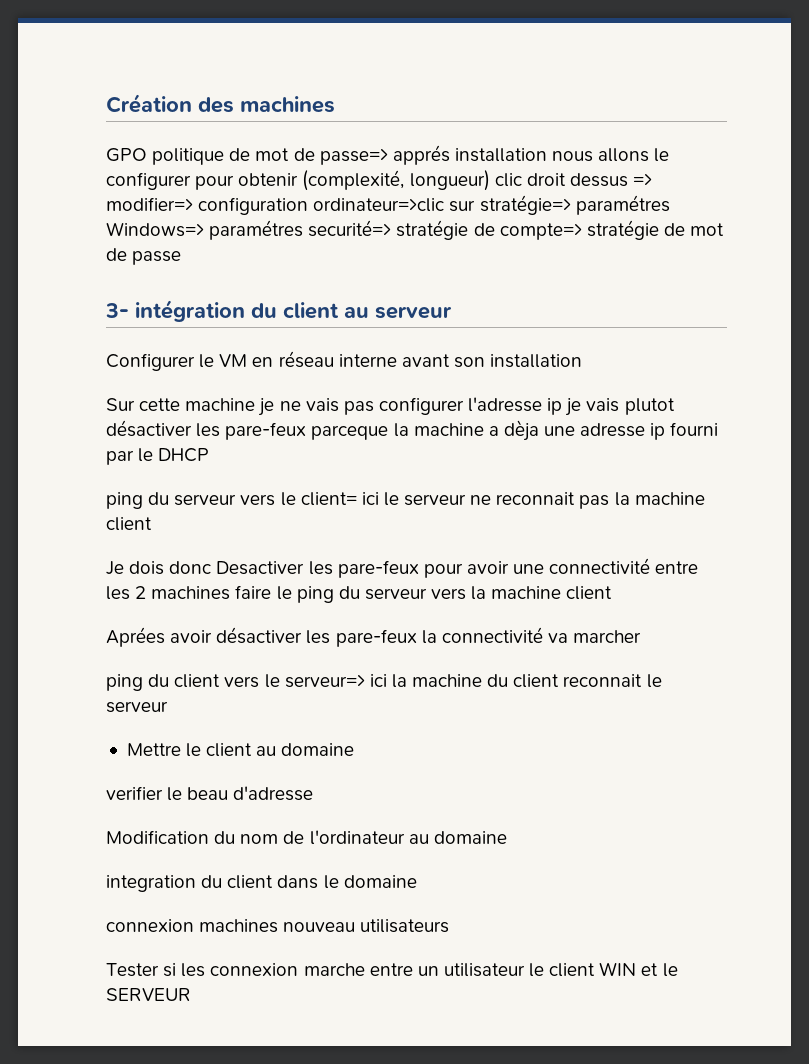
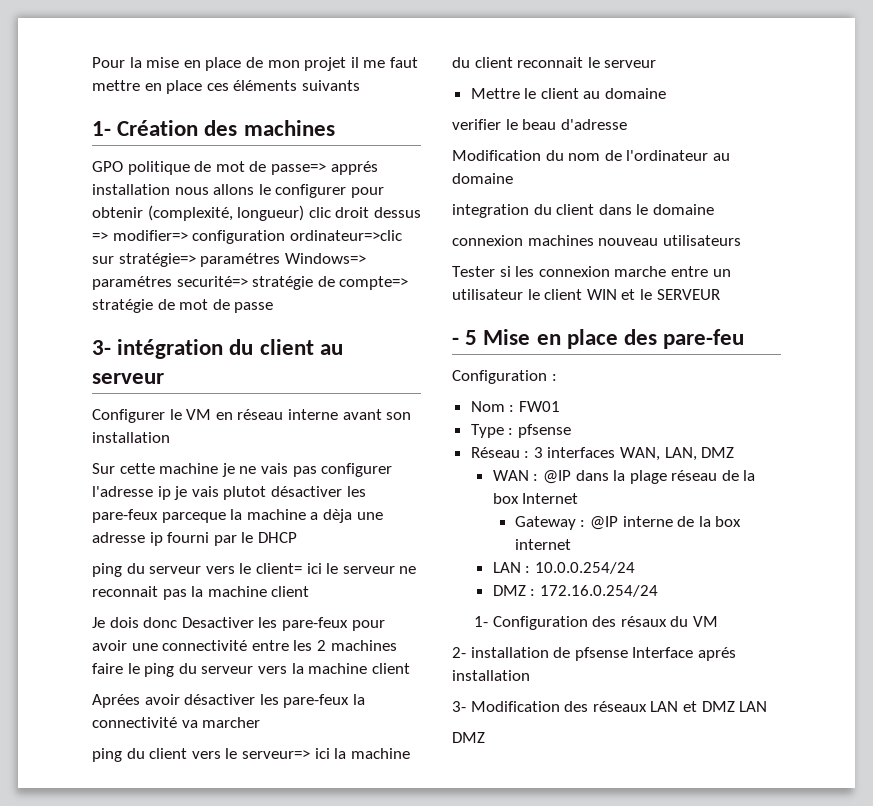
(106, 103) none -> [92,57,418,71] [92,80,360,94] [92,121,111,136] Pour la mise en place de mon projet il me faut mettre en place ces éléments suivants // 1-
(191, 994) none -> [452,329,745,349] [452,370,557,384] [470,401,560,412] [470,424,571,438] [470,447,735,461] [492,470,756,484] [492,493,579,504] [514,516,742,530] [514,539,571,550] [492,562,635,574] [492,585,658,597] [474,616,719,630] [452,647,736,661] [452,670,530,681] [452,701,768,712] [452,732,485,743] // - 5 Mise en place des pare-feu // Configuration : // Nom : FW01 // Type : pfsense // Réseau : 3 interfaces WAN, LAN, DMZ // WAN : @IP dans la plage réseau de la box Internet // Gateway : @IP interne de la box internet // LAN : 10.0.0.254/24 // DMZ : 172.16.0.254/24 // 1- Configuration des résaux du VM // 2- installation de pfsense Interface aprés installation // 3- Modification des réseaux LAN et DMZ LAN // DMZ

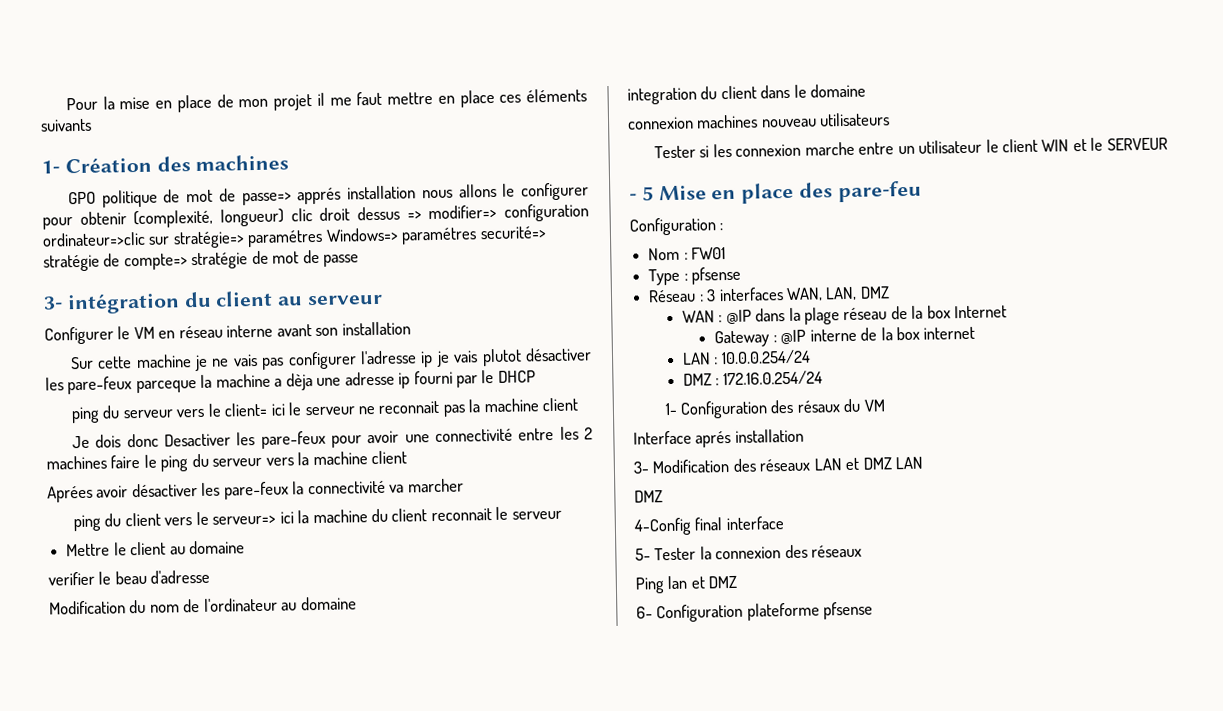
[452,647,628,661] 2- installation de pfsense -> (885, 405) none
(485, 737) none -> [634,516,784,536] [635,544,863,561] [635,575,738,594] [636,601,874,623] // 4-Config final interface // 5- Tester la connexion des réseaux // Ping lan et DMZ // 6- Configuration plateforme pfsense

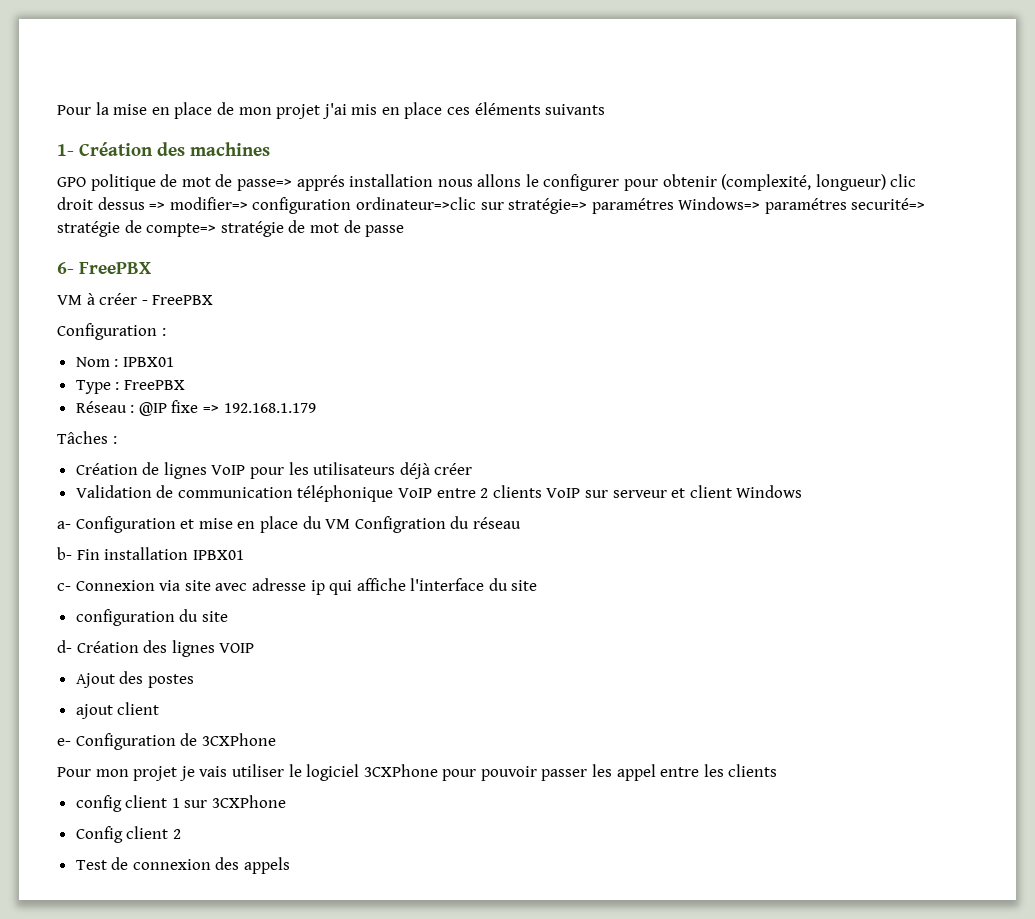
[316,91,434,106] il me faut mettre -> [321,103,378,119] j'ai mis
[43,290,384,315] [44,321,411,345] [69,347,592,372] [45,369,536,395] [70,397,579,424] [71,426,593,449] [46,450,408,472] [47,478,464,503] [72,506,562,532] [66,540,245,557] [48,569,211,586] [49,596,357,615] [627,83,867,105] [627,112,891,130] [653,137,1168,159] [629,180,922,204] 3- intégration du client au serveur // Configurer le VM en réseau interne avant son installation // Sur cette machine je ne vais pas configurer l'adresse ip je vais plutot désactiver les pare-feux parceque la machine a dèja une adresse ip fourni par le DHCP // ping du serveur vers le client= ici le serveur ne reconnait pas la machine client // Je dois donc Desactiver les pare-feux pour avoir une connectivité entre les 2 machines faire le ping du serveur vers la machine client // Aprées avoir désactiver les pare-feux la connectivité va marcher // ping du client vers le serveur=> ici la machine du client reconnait le serveur // Mettre le client au domaine // verifier le beau d'adresse // Modification du nom de l'ordinateur au domaine // integration du client dans le domaine // connexion machines nouveau utilisateurs // Tester si les connexion marche entre un utilisateur le client WIN et le SERVEUR // - 5 Mise en place des pare-feu -> [57,262,151,274] [57,293,214,305] 6- FreePBX // VM à créer - FreePBX
[691,247,727,260] FW01 -> [122,357,174,367] IPBX01
[691,266,742,285] pfsense -> [123,380,185,390] FreePBX
[706,286,890,302] [681,305,1008,325] [714,326,976,348] [681,349,811,365] [682,370,823,386] [664,398,885,419] [633,428,804,448] [633,456,924,474] [634,490,663,503] [634,516,784,536] [635,544,863,561] [635,575,738,594] [636,601,874,623] 3 interfaces WAN, LAN, DMZ // WAN : @IP dans la plage réseau de la box Internet // Gateway : @IP interne de la box internet // LAN : 10.0.0.254/24 // DMZ : 172.16.0.254/24 // 1- Configuration des résaux du VM // Interface aprés installation // 3- Modification des réseaux LAN et DMZ LAN // DMZ // 4-Config final interface // 5- Tester la connexion des réseaux // Ping lan et DMZ // 6- Configuration plateforme pfsense -> [138,400,316,416] [57,431,117,444] [75,462,473,479] [75,485,803,502] [57,516,521,533] [57,547,244,560] [57,578,538,595] [75,609,228,626] [57,640,255,657] [75,671,194,688] [75,702,160,719] [57,733,276,750] [57,764,778,781] [75,795,287,812] [75,826,181,843] [75,857,291,874] @IP fixe => 192.168.1.179 // Tâches : // Création de lignes VoIP pour les utilisateurs déjà créer // Validation de communication téléphonique VoIP entre 2 clients VoIP sur serveur et client Windows // a- Configuration et mise en place du VM Configration du réseau // b- Fin installation IPBX01 // c- Connexion via site avec adresse ip qui affiche l'interface du site // configuration du site // d- Création des lignes VOIP // Ajout des postes // ajout client // e- Configuration de 3CXPhone // Pour mon projet je vais utiliser le logiciel 3CXPhone pour pouvoir passer les appel entre les clients // config client 1 sur 3CXPhone // Config client 2 // Test de connexion des appels

